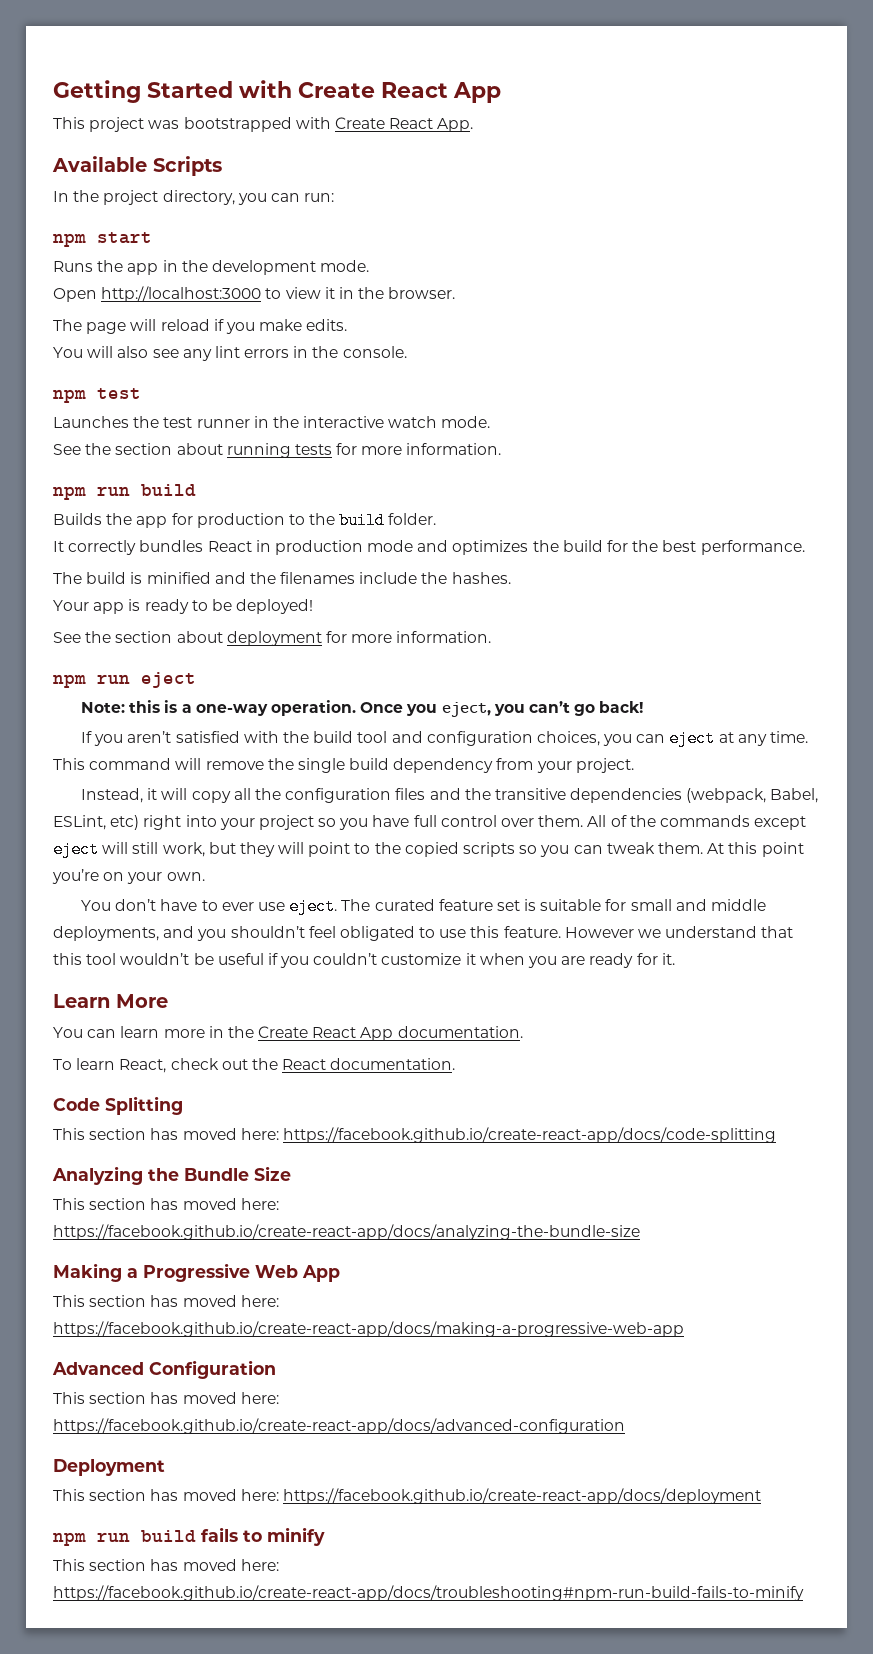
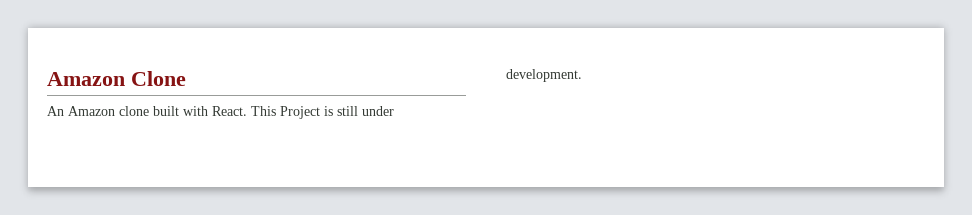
[53,80,501,103] [53,117,474,132] [52,156,222,176] [53,190,335,205] [53,232,152,247] [53,260,370,275] [53,286,456,302] [53,319,348,334] [53,346,407,361] [53,388,141,403] [53,416,491,428] [53,443,502,458] [53,484,196,500] [53,512,437,529] [53,540,805,555] [53,572,511,584] [53,599,314,614] [53,631,492,646] [53,672,196,688] [81,700,644,717] [81,730,809,747] [53,758,634,773] [81,788,819,803] [53,815,807,830] [53,841,804,858] [52,869,205,884] [81,898,767,915] [53,926,794,941] [53,953,675,968] [53,994,168,1008] [53,1026,523,1041] [53,1058,456,1073] [53,1096,183,1115] [53,1127,776,1143] [52,1166,291,1185] [53,1198,279,1210] [53,1224,640,1240] [53,1263,340,1282] [53,1295,279,1307] [53,1321,684,1337] [52,1360,276,1379] [53,1392,279,1404] [53,1418,625,1434] [53,1459,165,1476] [53,1488,761,1504] [53,1527,325,1546] [53,1559,279,1571] [53,1585,804,1601] Getting Started with Create React App // This project was bootstrapped with Create React App. // Available Scripts // In the project directory, you can run: // npm start // Runs the app in the development mode. // Open http://localhost:3000 to view it in the browser. // The page will reload if you make edits. // You will also see any lint errors in the console. // npm test // Launches the test runner in the interactive watch mode. // See the section about running tests for more information. // npm run build // Builds the app for production to the build folder. // It correctly bundles React in production mode and optimizes the build for the best performance. // The build is minified and the filenames include the hashes. // Your app is ready to be deployed! // See the section about deployment for more information. // npm run eject // Note: this is a one-way operation. Once you eject, you can’t go back! // If you aren’t satisfied with the build tool and configuration choices, you can eject at any time. This command will remove the single build dependency from your project. // Instead, it will copy all the configuration files and the transitive dependencies (webpack, Babel, ESLint, etc) right into your project so you have full control over them. All of the commands except eject will still work, but they will point to the copied scripts so you can tweak them. At this point you’re on your own. // You don’t have to ever use eject. The curated feature set is suitable for small and middle deployments, and you shouldn’t feel obligated to use this feature. However we understand that this tool wouldn’t be useful if you couldn’t customize it when you are ready for it. // Learn More // You can learn more in the Create React App documentation. // To learn React, check out the React documentation. // Code Splitting // This section has moved here: https://facebook.github.io/create-react-app/docs/code-splitting // Analyzing the Bundle Size // This section has moved here: https://facebook.github.io/create-react-app/docs/analyzing-the-bundle-size // Making a Progressive Web App // This section has moved here: https://facebook.github.io/create-react-app/docs/making-a-progressive-web-app // Advanced Configuration // This section has moved here: https://facebook.github.io/create-react-app/docs/advanced-configuration // Deployment // This section has moved here: https://facebook.github.io/create-react-app/docs/deployment // npm run build fails to minify // This section has moved here: https://facebook.github.io/create-react-app/docs/troubleshooting#npm-run-build-fails-to-minify -> [47,71,186,86] [47,106,394,119] [506,69,582,82] Amazon Clone // An Amazon clone built with React. This Project is still under development.

